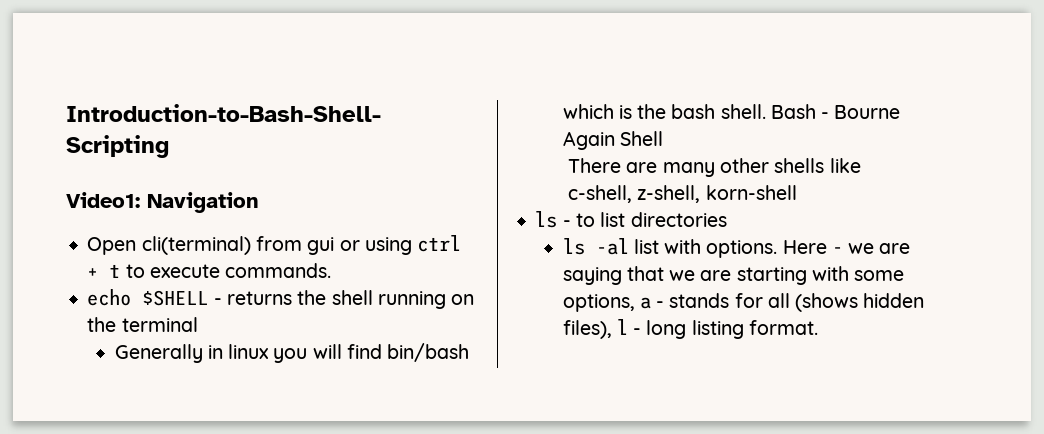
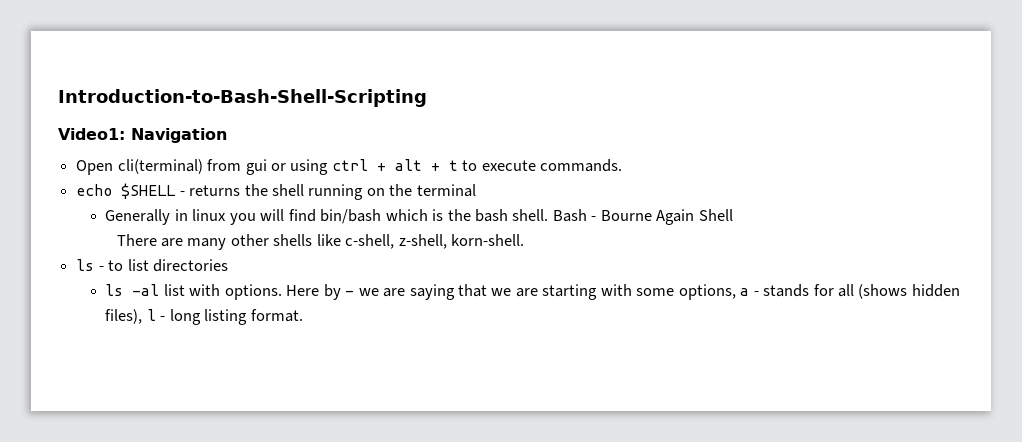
(99, 273) none -> [394,159,440,171] alt +
[705,185,797,200] korn-shell -> [451,234,525,246] korn-shell.
(827, 247) none -> [323,284,341,300] by

